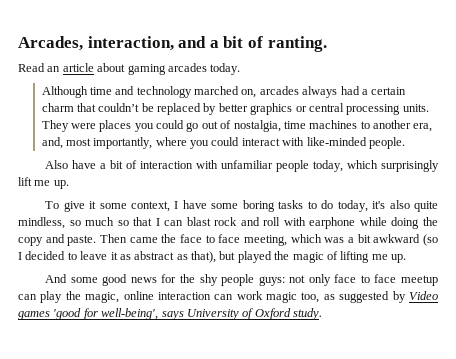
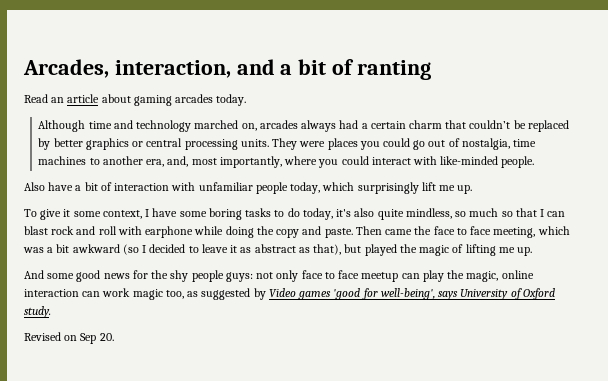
[267,36,327,52] ranting. -> [356,60,431,80] ranting
(322, 314) none -> [24,332,114,344] // Revised on Sep 20.

